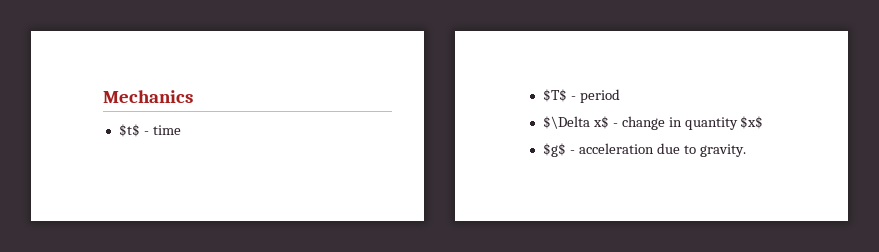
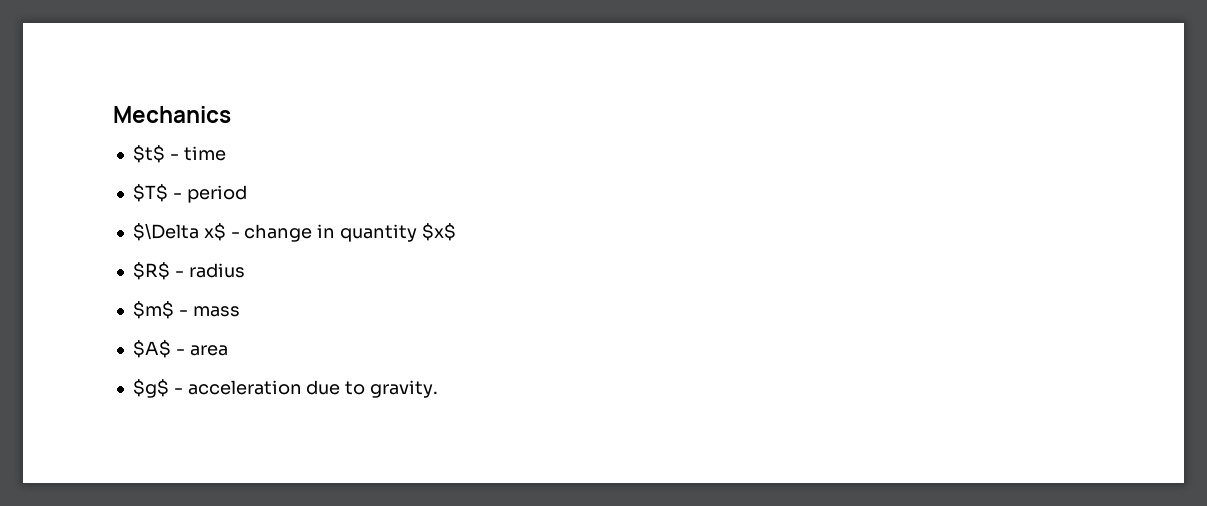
(764, 122) none -> [132,262,245,280] [132,301,240,319] [132,340,228,358] // $R$ - radius // $m$ - mass // $A$ - area

